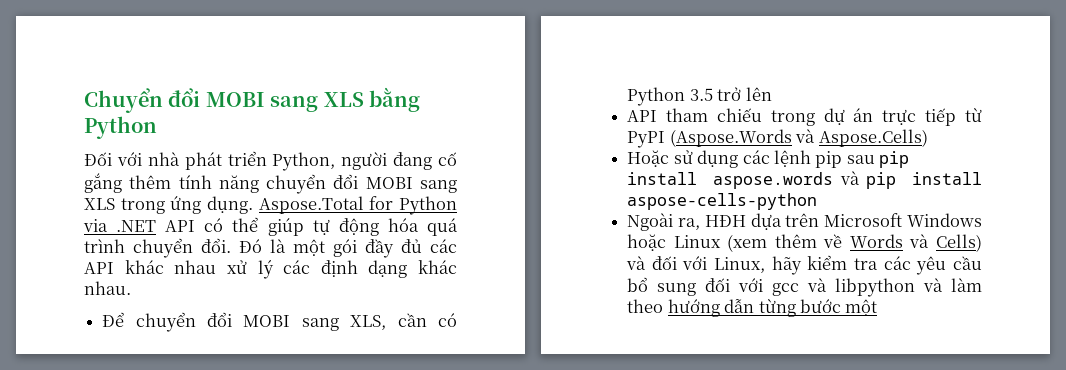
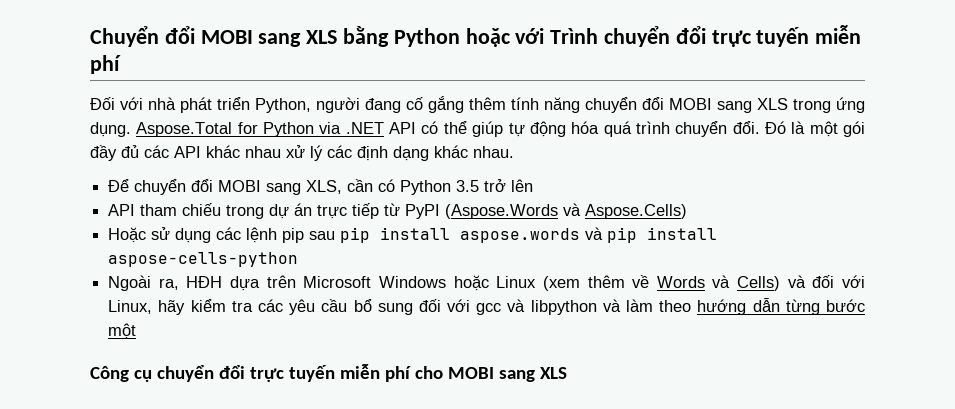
(157, 127) none -> [465,25,862,47] [90,55,121,74] hoặc với Trình chuyển đổi trực tuyến miễn phí
(878, 307) none -> [90,364,567,382] // Công cụ chuyển đổi trực tuyến miễn phí cho MOBI sang XLS

